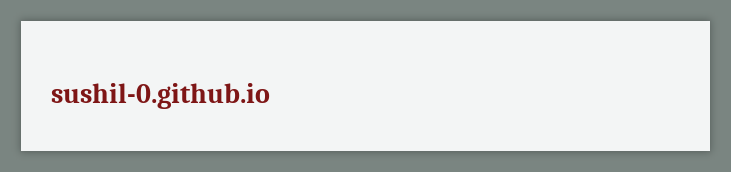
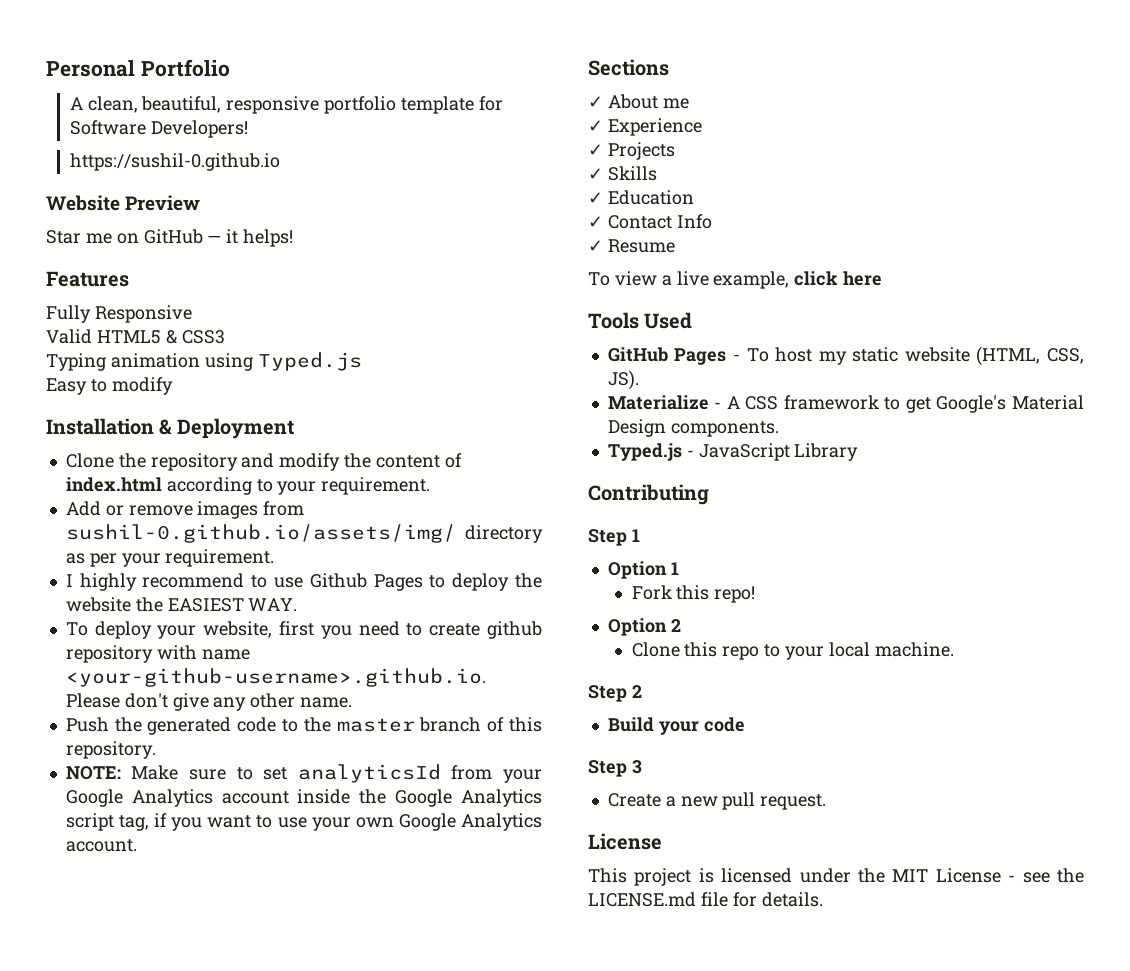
[51,83,270,109] sushil-0.github.io -> [46,59,230,77] [69,96,503,114] [69,120,248,138] [69,153,280,171] [46,195,201,211] [46,229,294,247] [46,271,129,287] [46,305,192,323] [46,329,225,344] [46,352,362,371] [46,377,173,395] [46,418,294,439] [65,453,462,471] [65,477,431,495] [65,501,305,519] [65,524,543,543] [65,549,275,567] [65,573,542,591] [65,597,298,612] [65,621,542,639] [65,645,250,663] [65,668,486,687] [65,693,353,711] [65,717,542,735] [65,741,156,759] [65,764,542,783] [65,789,542,807] [65,813,542,831] [65,839,137,852] [588,59,669,76] [588,94,689,109] [588,118,702,136] [588,142,675,160] [588,166,657,181] [588,190,694,205] [588,214,712,229] [588,239,675,253] [588,271,883,289] [588,312,693,329] [607,346,1084,366] [607,370,639,390] [607,395,1084,413] [607,419,779,437] [607,443,859,461] [588,484,709,505] [588,529,640,546] [607,561,679,579] [631,585,756,603] [607,618,681,636] [631,642,954,660] [588,685,642,702] [607,717,745,735] [588,760,642,777] [607,792,827,810] [588,833,662,850] [588,868,1084,886] [588,892,823,907] Personal Portfolio // A clean, beautiful, responsive portfolio template for Software Developers! // https://sushil-0.github.io // Website Preview // Star me on GitHub — it helps! // Features // Fully Responsive // Valid HTML5 & CSS3 // Typing animation using Typed.js // Easy to modify // Installation & Deployment // Clone the repository and modify the content of index.html according to your requirement. // Add or remove images from sushil-0.github.io/assets/img/ directory as per your requirement. // I highly recommend to use Github Pages to deploy the website the EASIEST WAY. // To deploy your website, first you need to create github repository with name <your-github-username>.github.io. Please don't give any other name. // Push the generated code to the master branch of this repository. // NOTE: Make sure to set analyticsId from your Google Analytics account inside the Google Analytics script tag, if you want to use your own Google Analytics account. // Sections // ✓ About me // ✓ Experience // ✓ Projects // ✓ Skills // ✓ Education // ✓ Contact Info // ✓ Resume // To view a live example, click here // Tools Used // GitHub Pages - To host my static website (HTML, CSS, JS). // Materialize - A CSS framework to get Google's Material Design components. // Typed.js - JavaScript Library // Contributing // Step 1 // Option 1 // Fork this repo! // Option 2 // Clone this repo to your local machine. // Step 2 // Build your code // Step 3 // Create a new pull request. // License // This project is licensed under the MIT License - see the LICENSE.md file for details.

